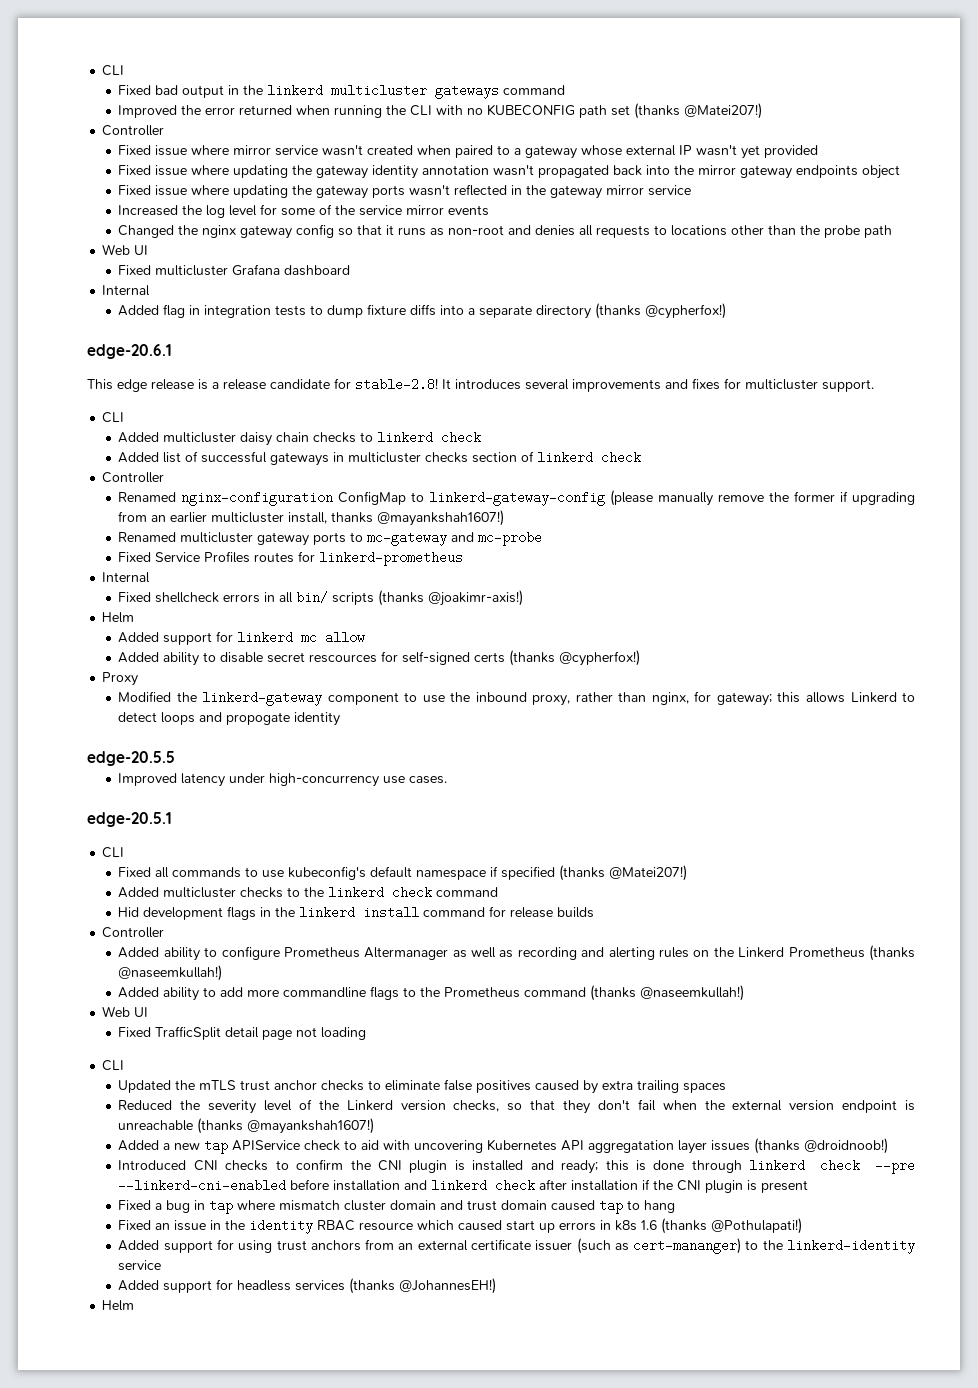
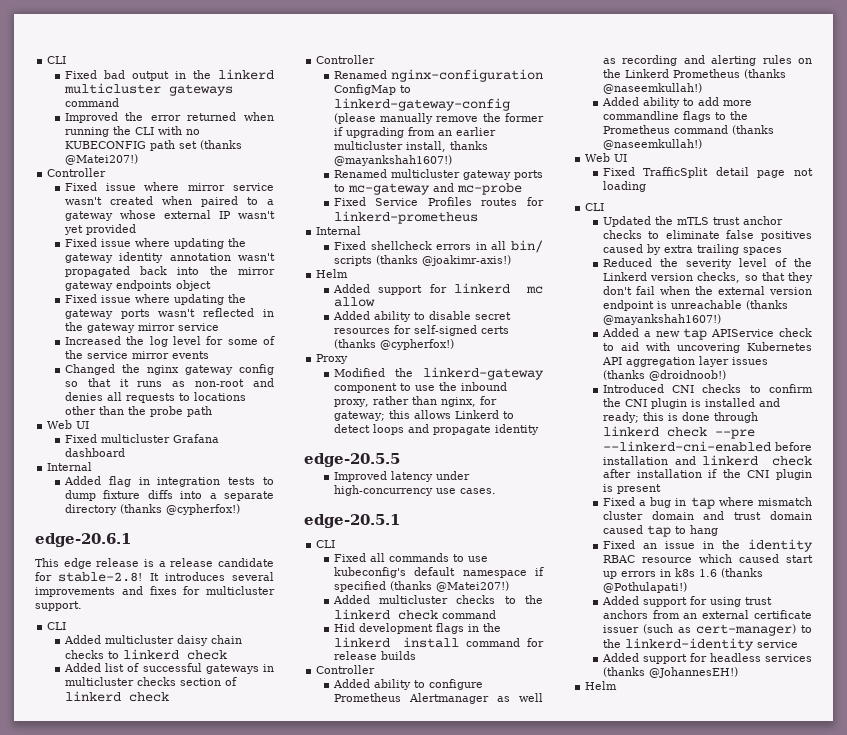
[309,654,378,663] rescources -> [333,328,390,334] resources
[226,712,291,725] propogate -> [432,425,491,435] propagate
[364,947,449,960] Altermanager -> [408,693,489,704] Alertmanager
[588,1140,675,1153] aggregatation -> [625,357,695,367] aggregation
[633,1238,742,1254] cert-mananger) -> [695,624,796,636] cert-manager)

